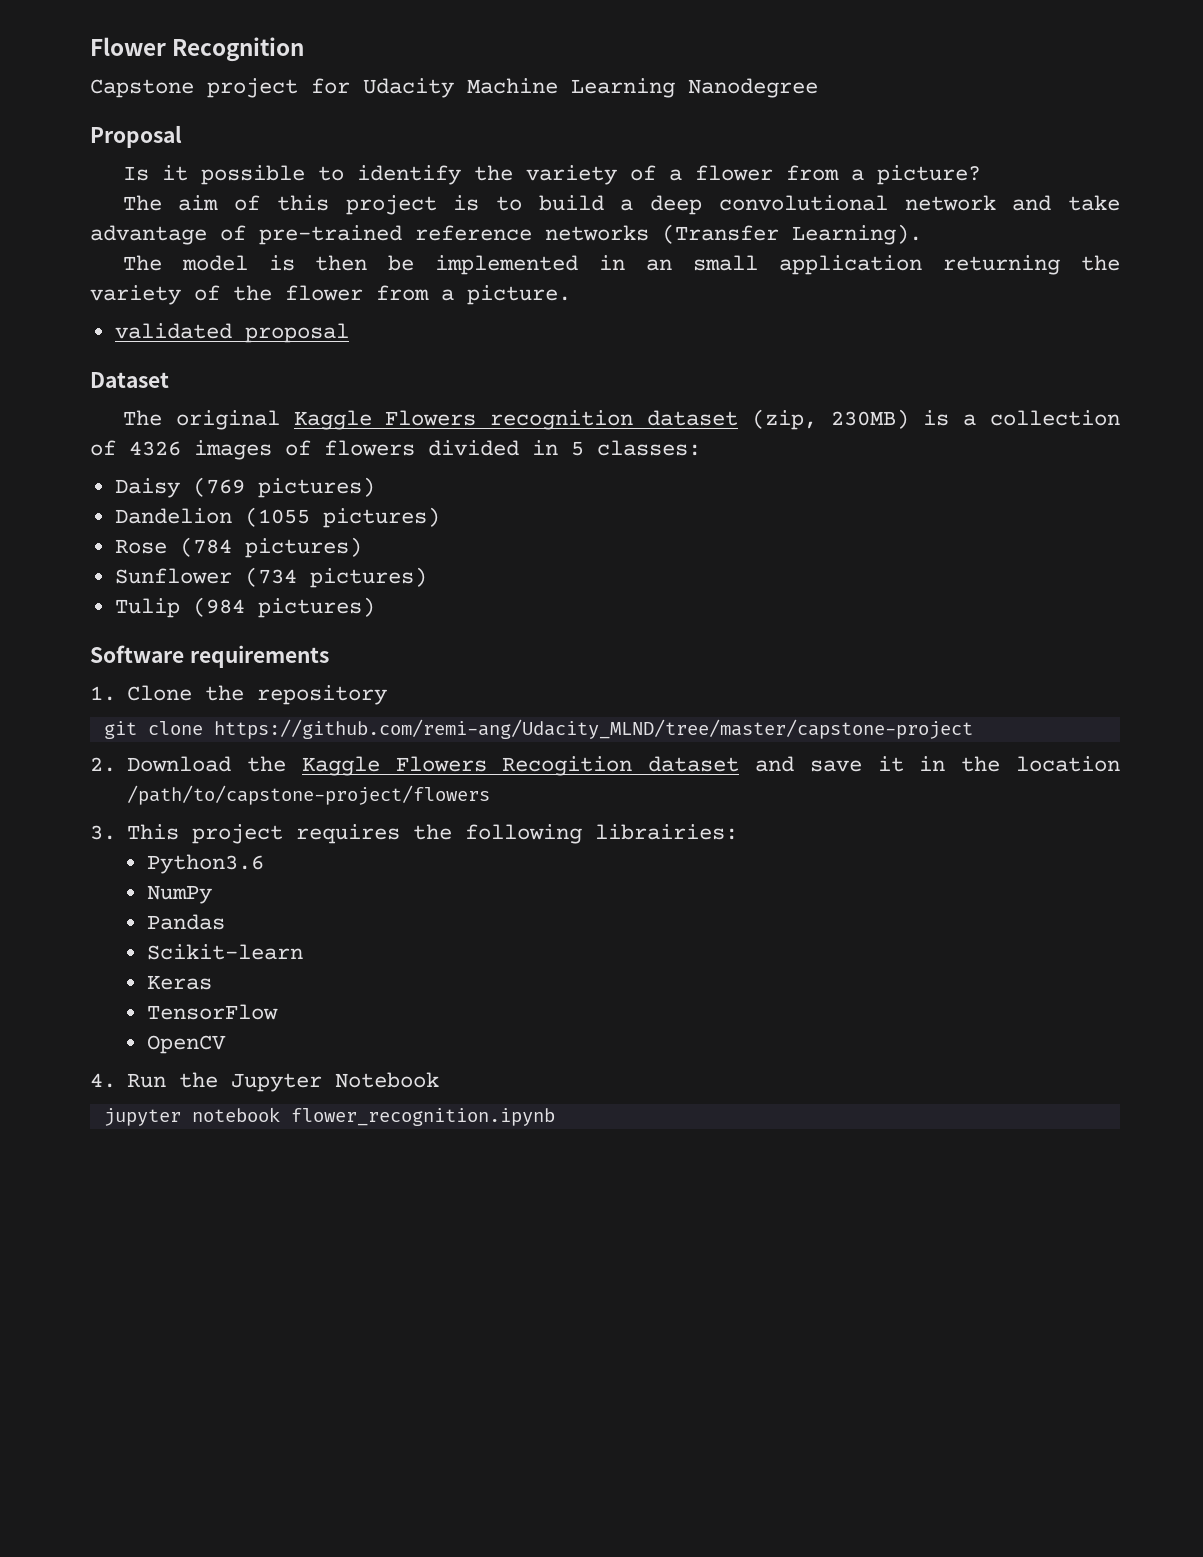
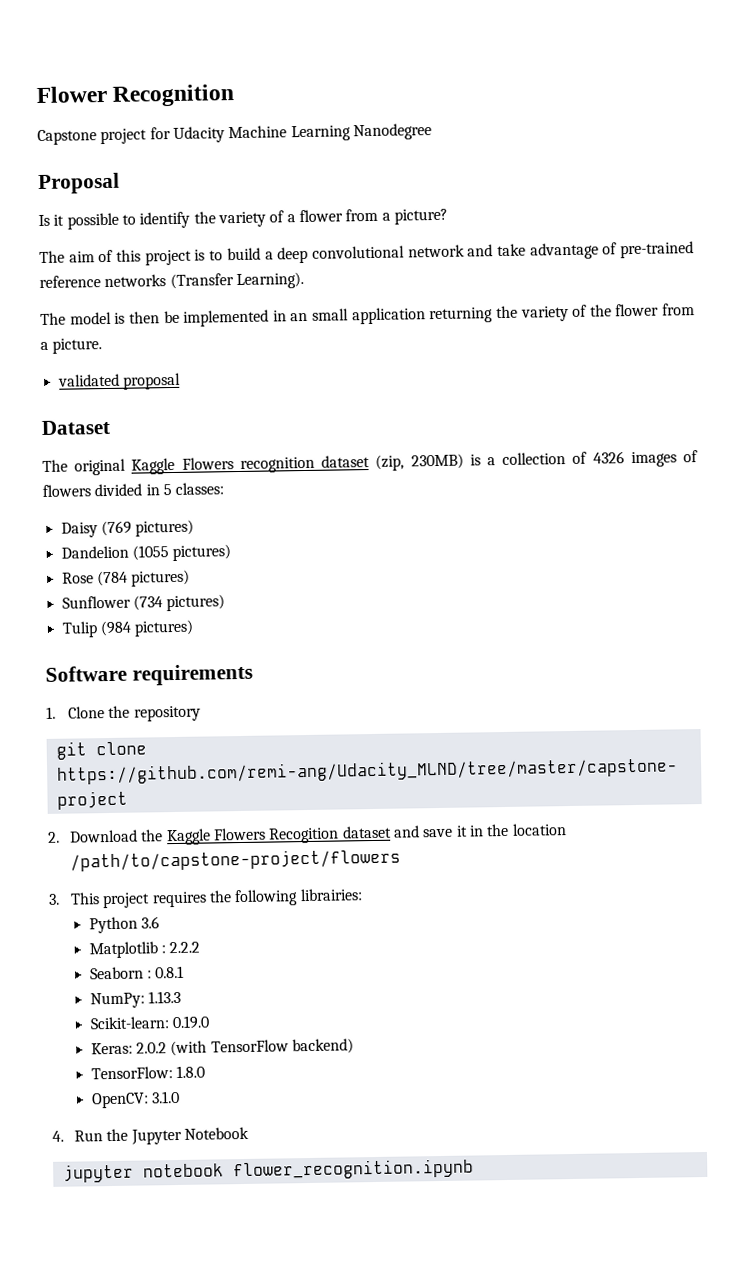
[147,854,265,874] [147,885,213,904] [147,914,226,930] [147,944,304,960] [147,975,213,990] [147,1004,279,1020] [147,1035,227,1054] Python3.6 // NumPy // Pandas // Scikit-learn // Keras // TensorFlow // OpenCV -> [88,916,160,934] [88,941,201,959] [89,965,185,980] [89,990,181,1009] [89,1015,210,1030] [90,1038,354,1057] [90,1065,205,1080] [90,1090,180,1109] Python 3.6 // Matplotlib : 2.2.2 // Seaborn : 0.8.1 // NumPy: 1.13.3 // Scikit-learn: 0.19.0 // Keras: 2.0.2 (with TensorFlow backend) // TensorFlow: 1.8.0 // OpenCV: 3.1.0

